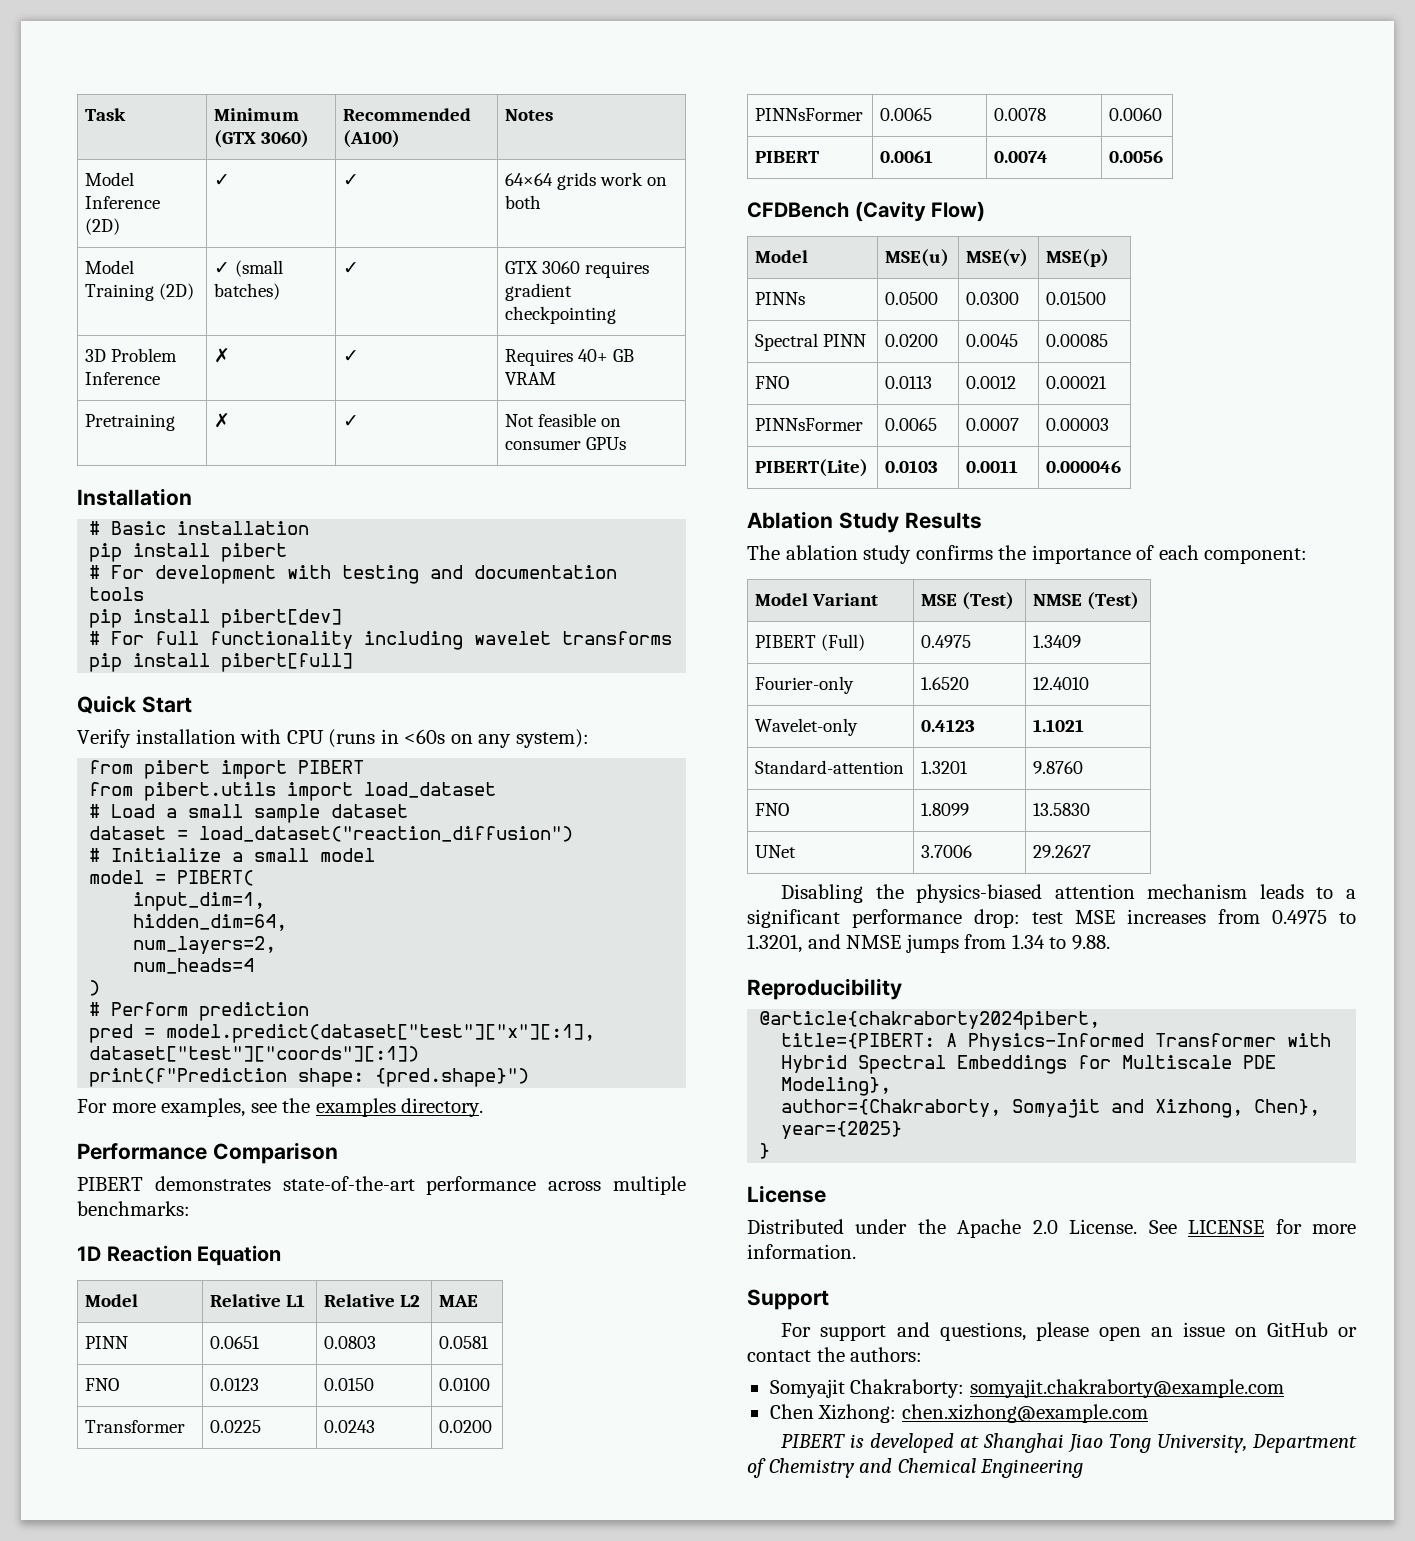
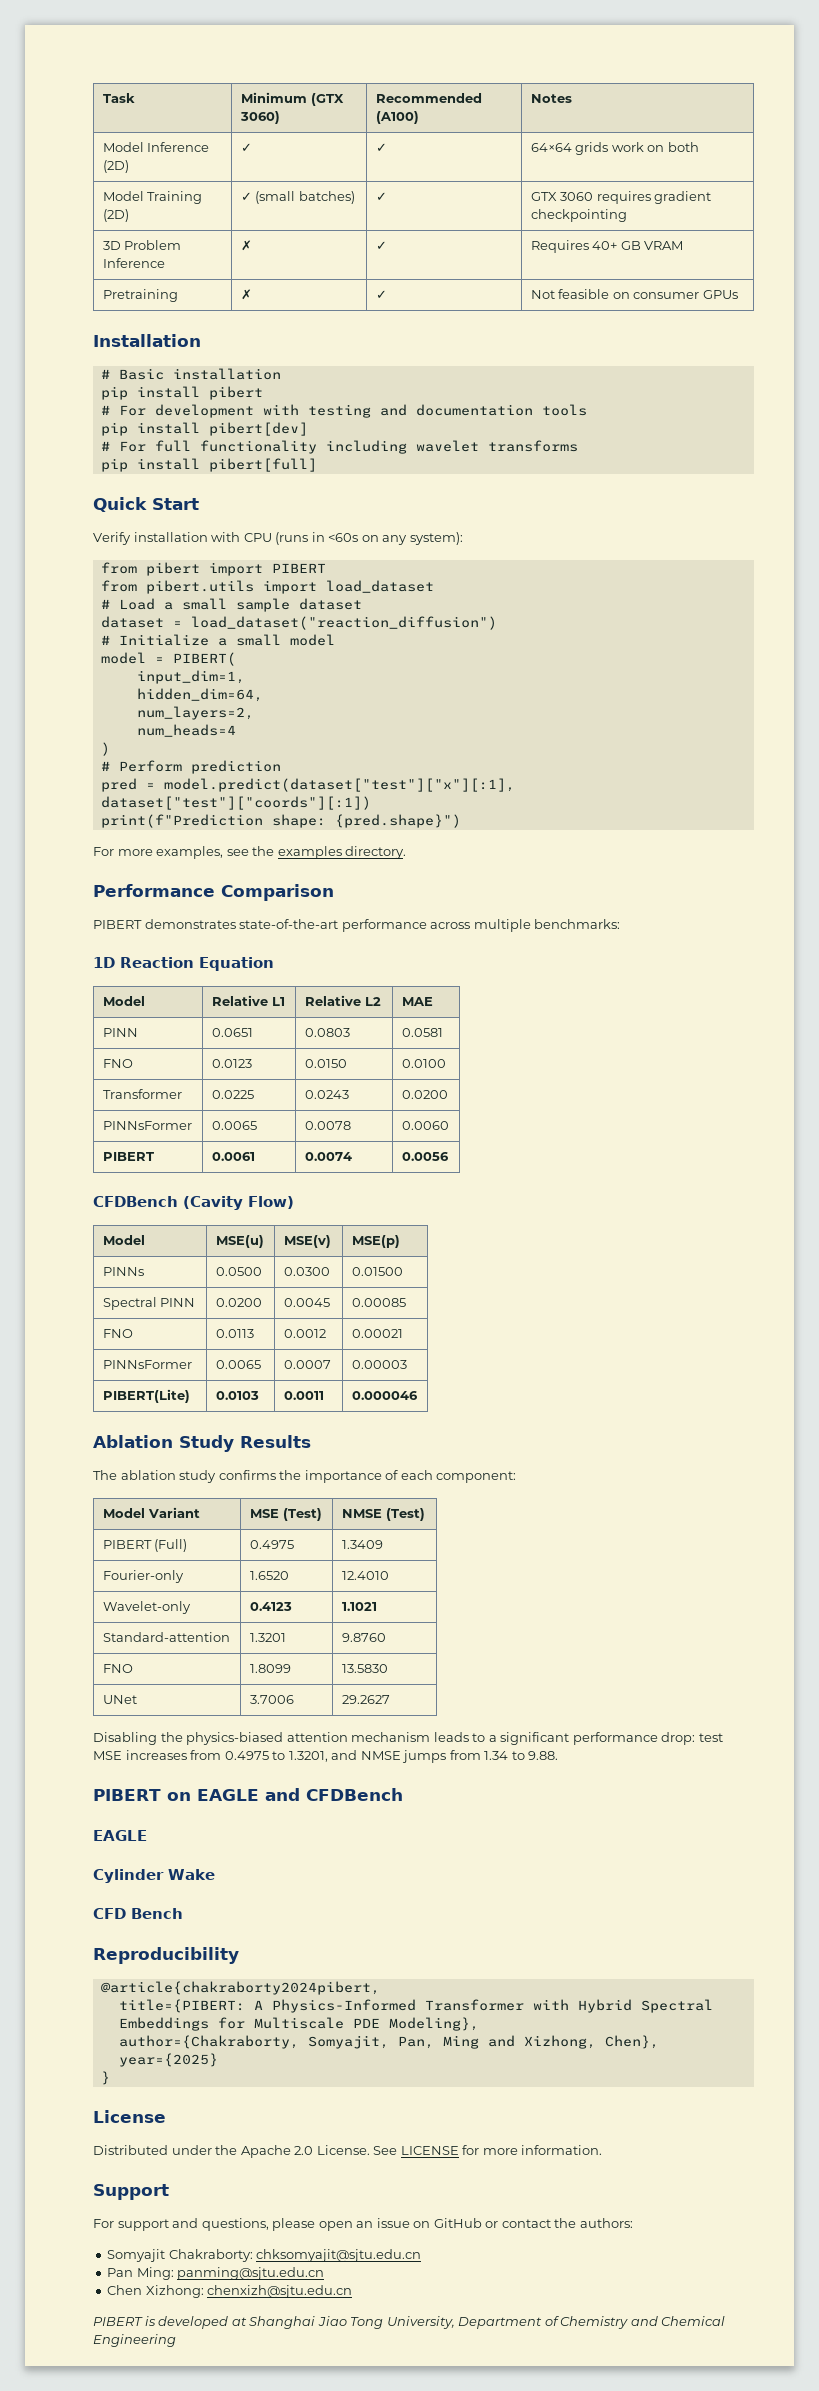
(1110, 942) none -> [93,1788,403,1801] [93,1830,147,1841] [93,1869,215,1883] [93,1908,183,1919] // PIBERT on EAGLE and CFDBench // EAGLE // Cylinder Wake // CFD Bench
[1012,1099,1101,1118] Somyajit -> [307,2035,479,2049] Somyajit, Pan, Ming
[969,1379,1284,1398] somyajit.chakraborty@example.com -> [256,2249,422,2262] [107,2267,325,2280] chksomyajit@sjtu.edu.cn // Pan Ming: panming@sjtu.edu.cn
[901,1404,1148,1423] chen.xizhong@example.com -> [207,2285,353,2298] chenxizh@sjtu.edu.cn

